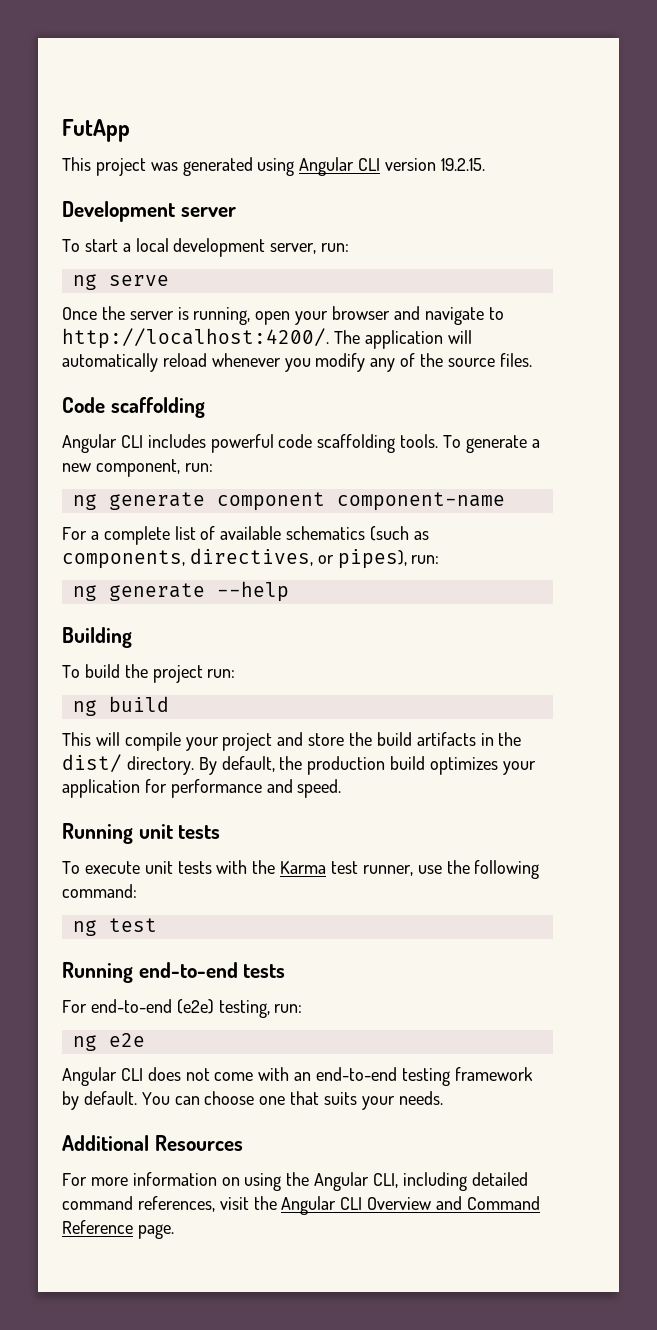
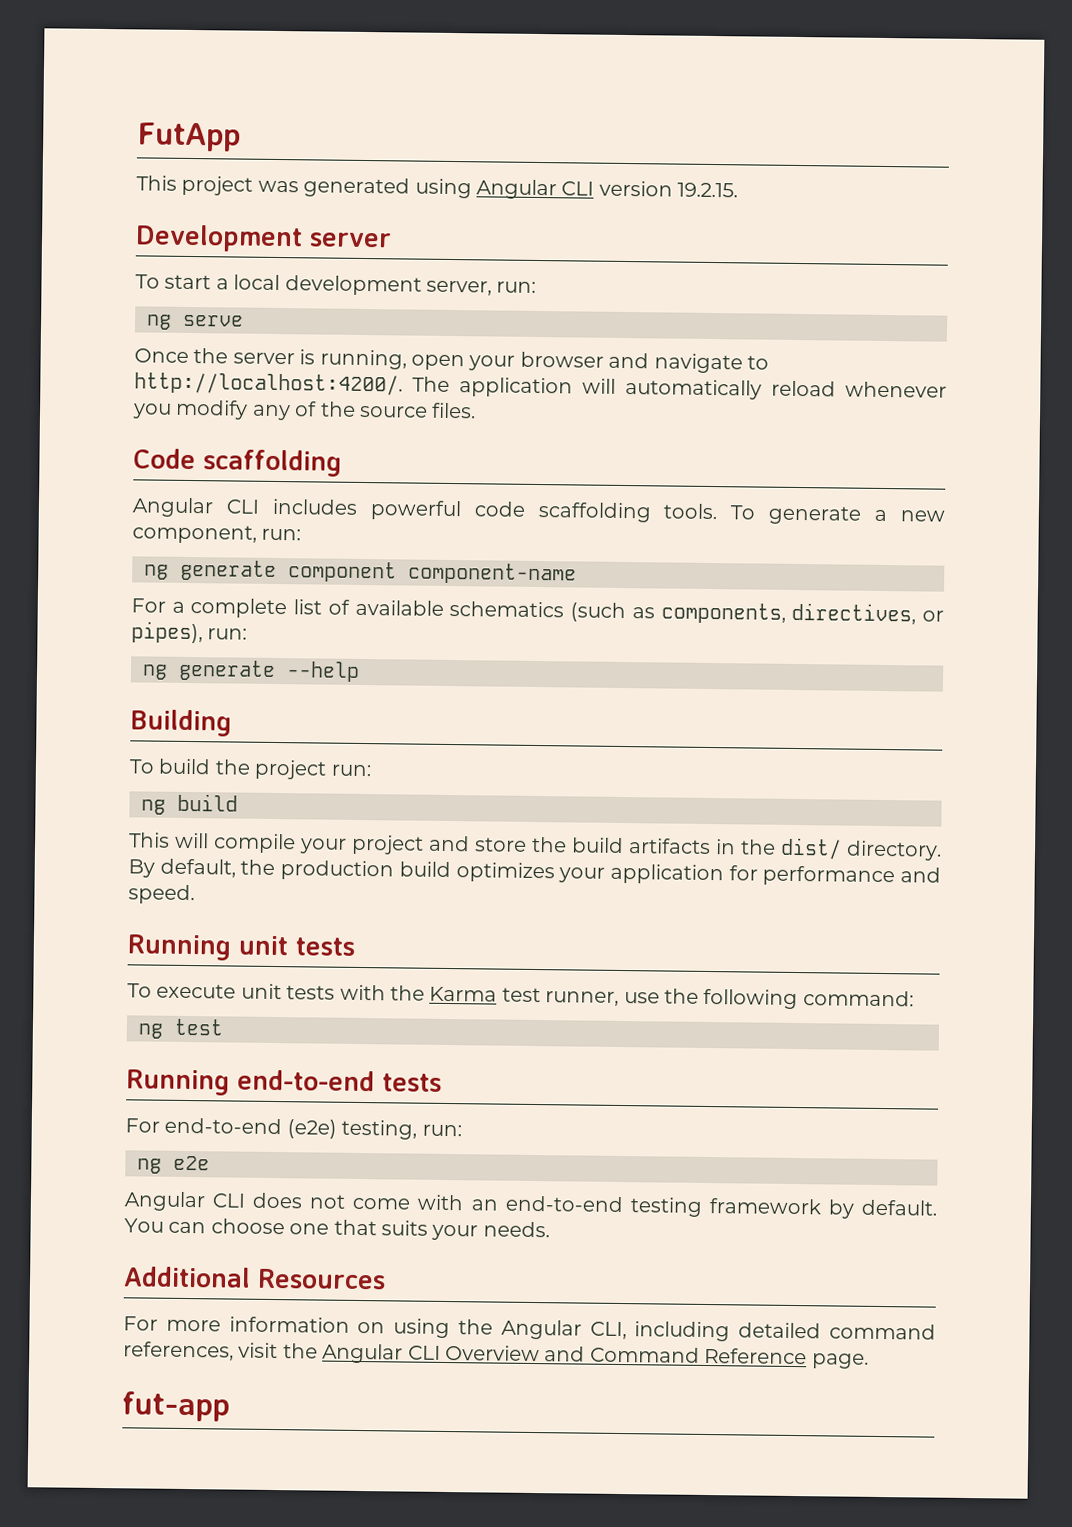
(174, 1231) none -> [122,1391,230,1422] // fut-app

